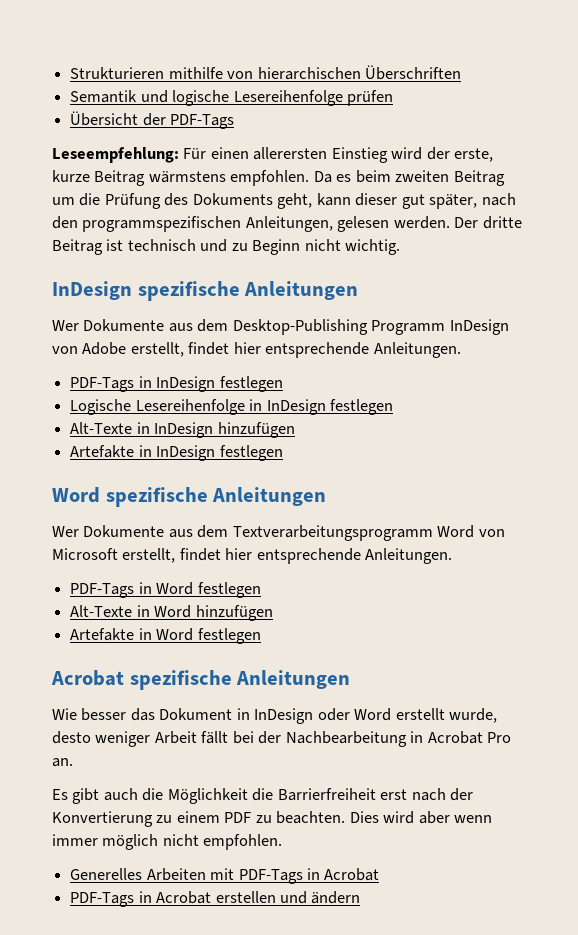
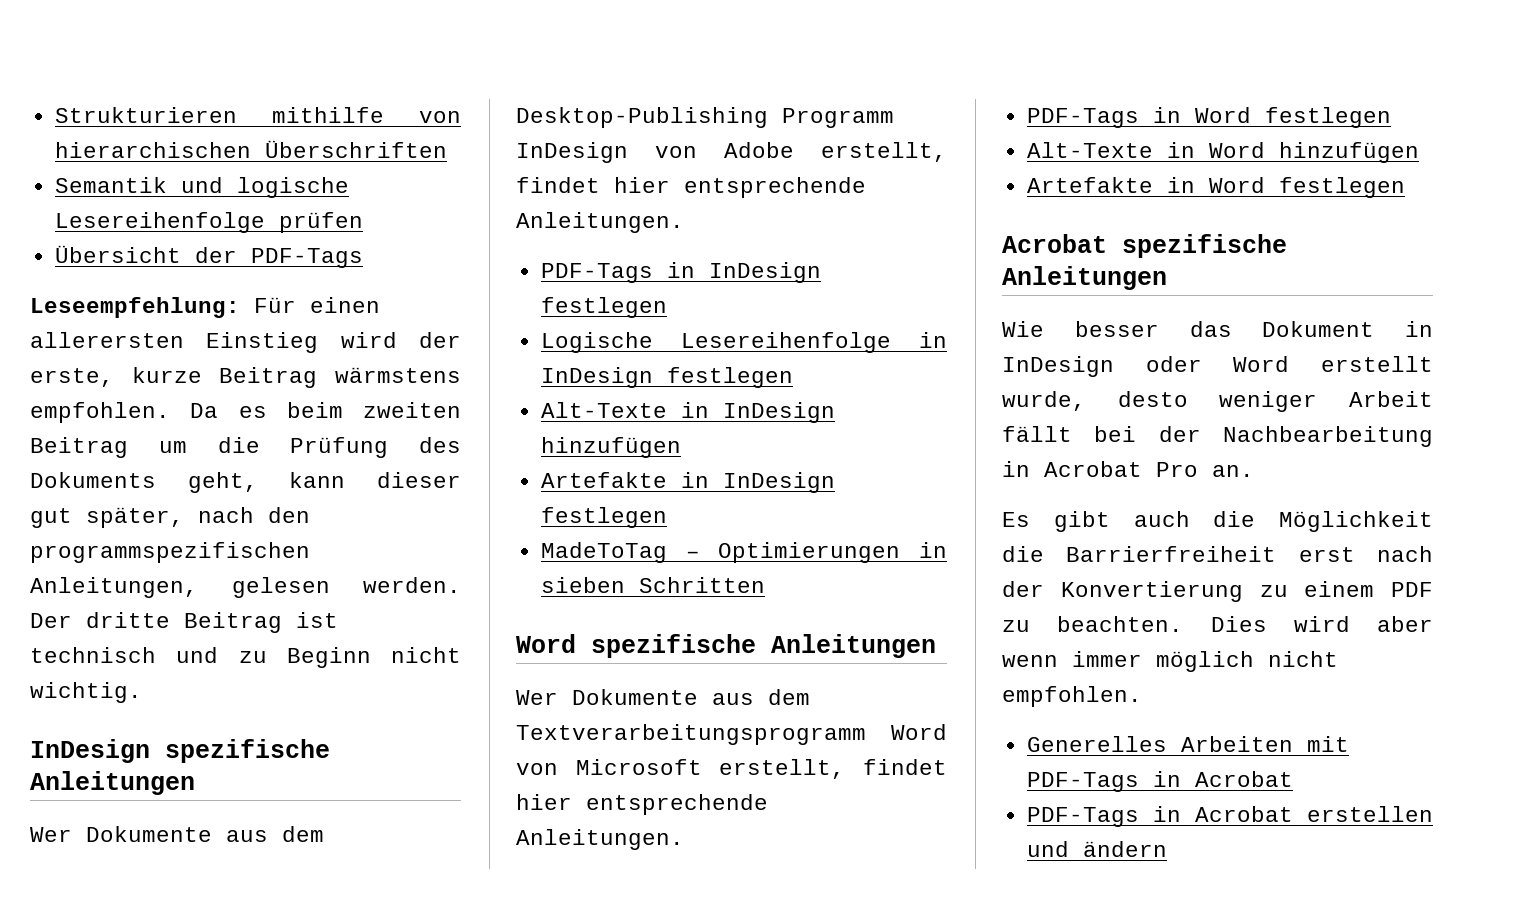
(283, 453) none -> [540,542,947,563] [540,577,765,593] // MadeToTag – Optimierungen in sieben Schritten

